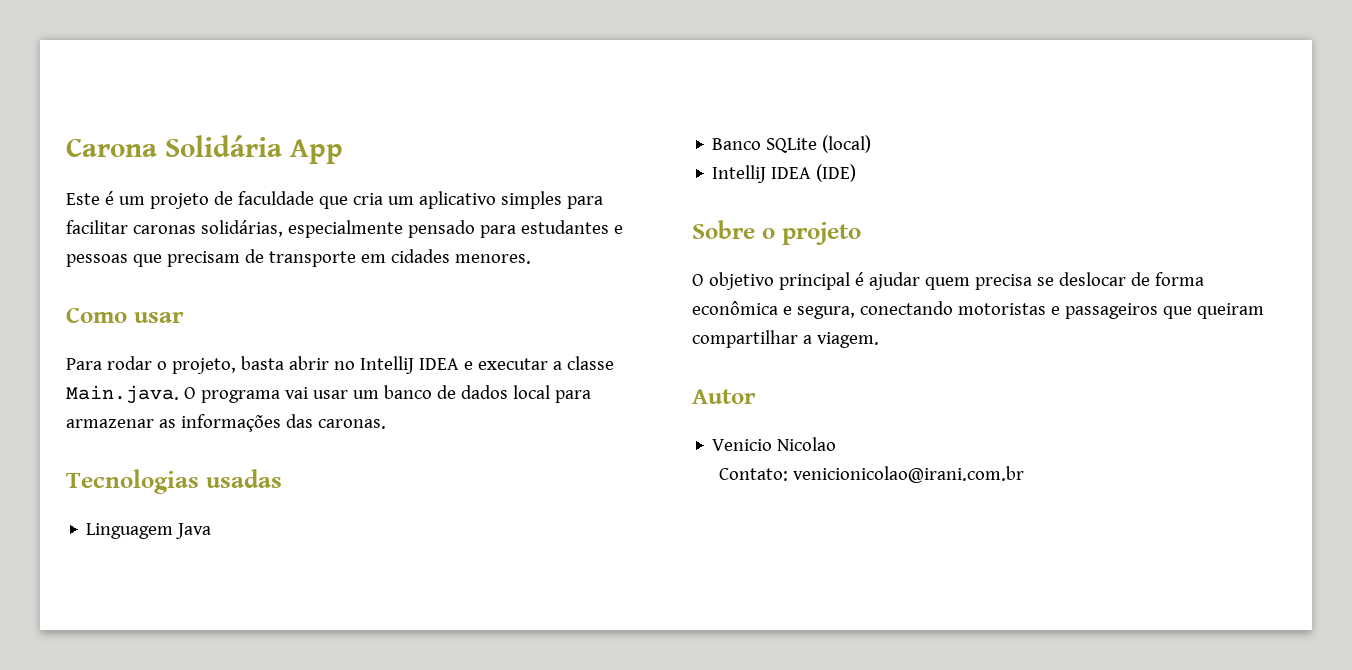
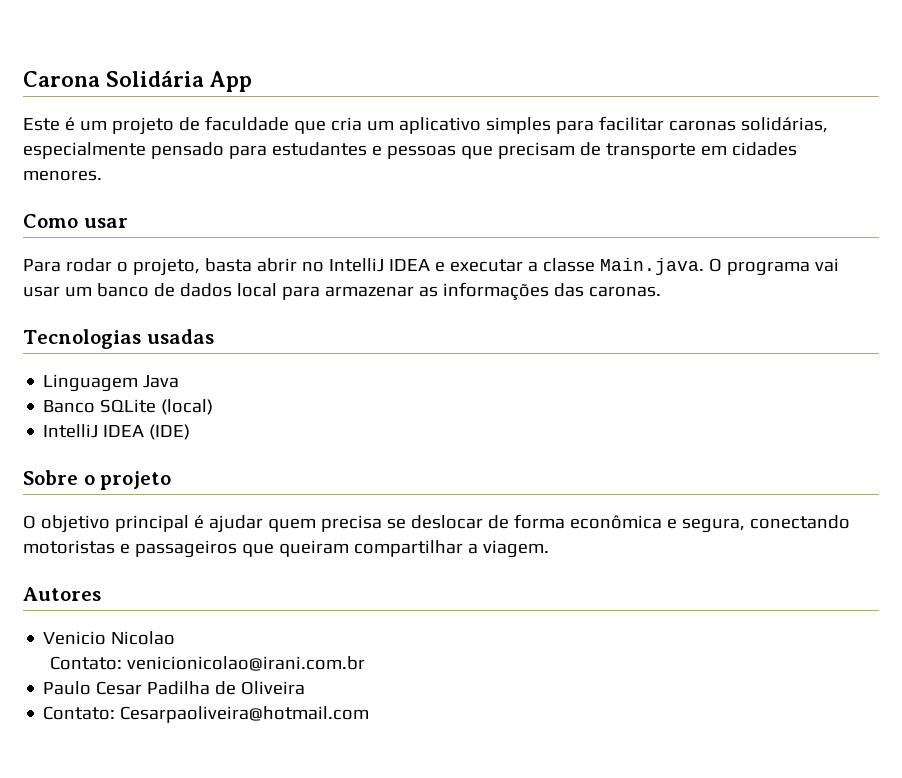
[692,389,756,404] Autor -> [23,587,101,601] Autores
(1025, 474) none -> [43,681,306,695] [43,706,370,723] // Paulo Cesar Padilha de Oliveira // Contato: Cesarpaoliveira@hotmail.com

